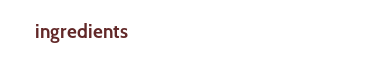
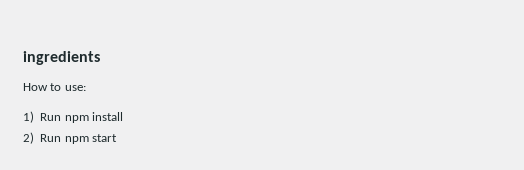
(128, 33) none -> [23,83,86,91] [23,111,123,123] [23,132,117,144] // How to use: // 1) Run npm install // 2) Run npm start

